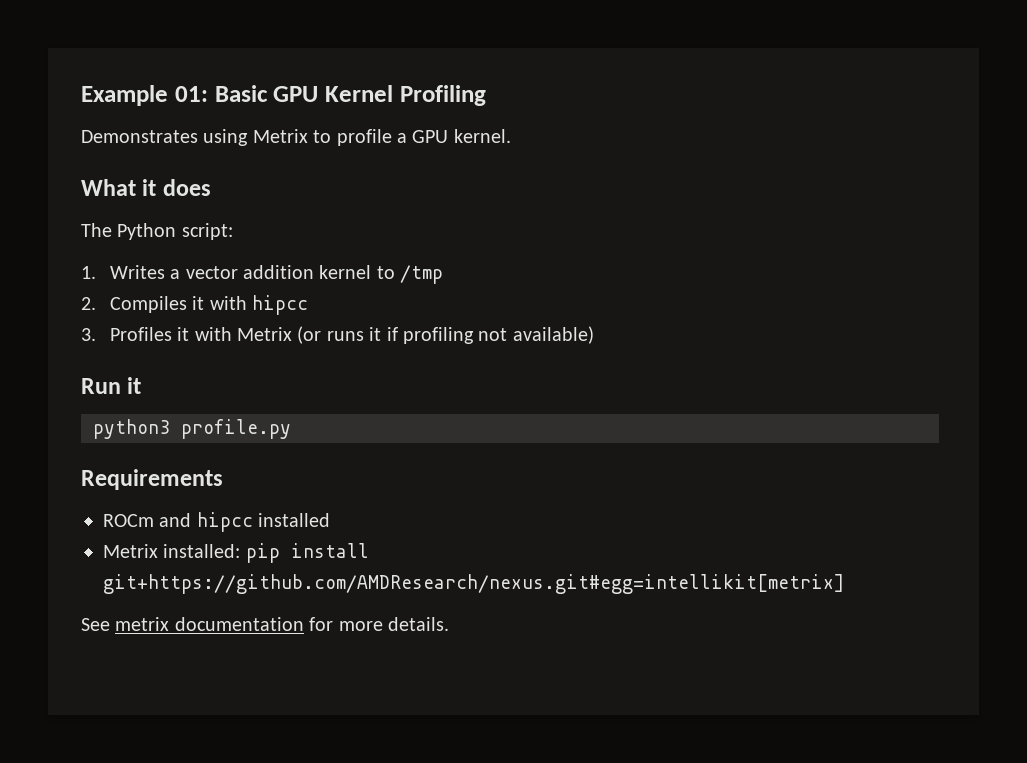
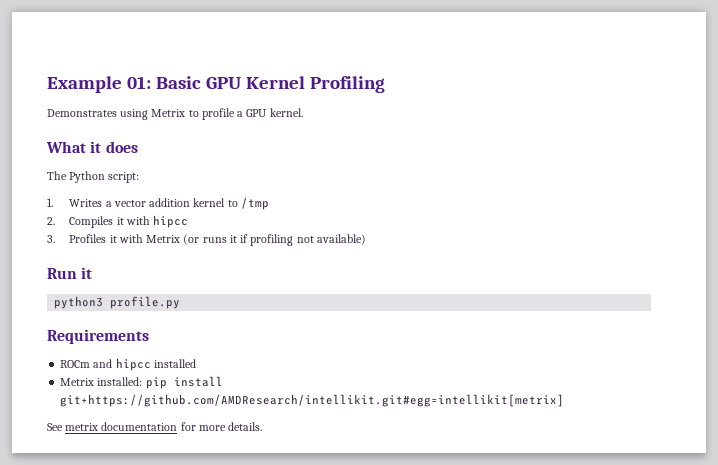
[103,574,844,594] git+https://github.com/AMDResearch/nexus.git#egg=intellikit[metrix] -> [60,394,565,407] git+https://github.com/AMDResearch/intellikit.git#egg=intellikit[metrix]

